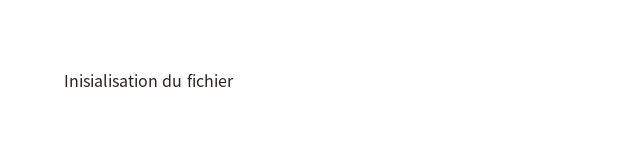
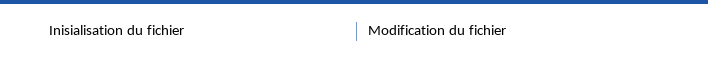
(234, 80) none -> [368,25,506,35] // Modification du fichier

